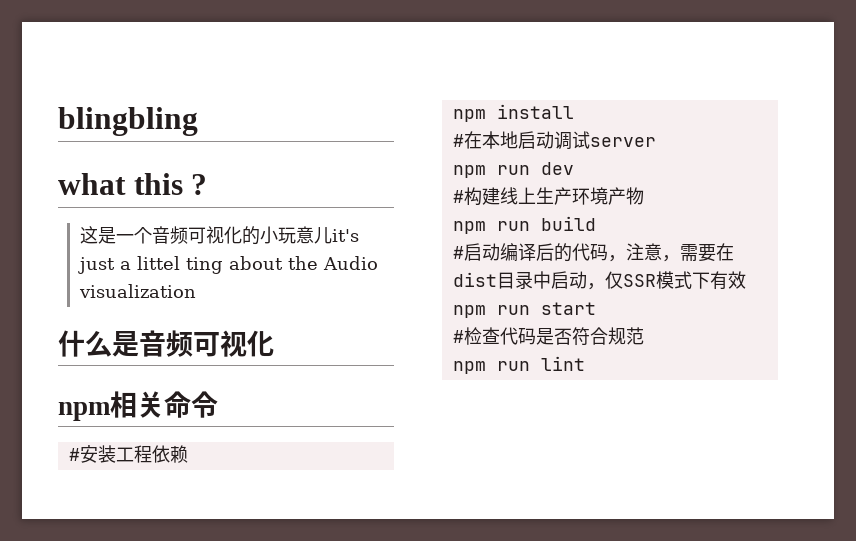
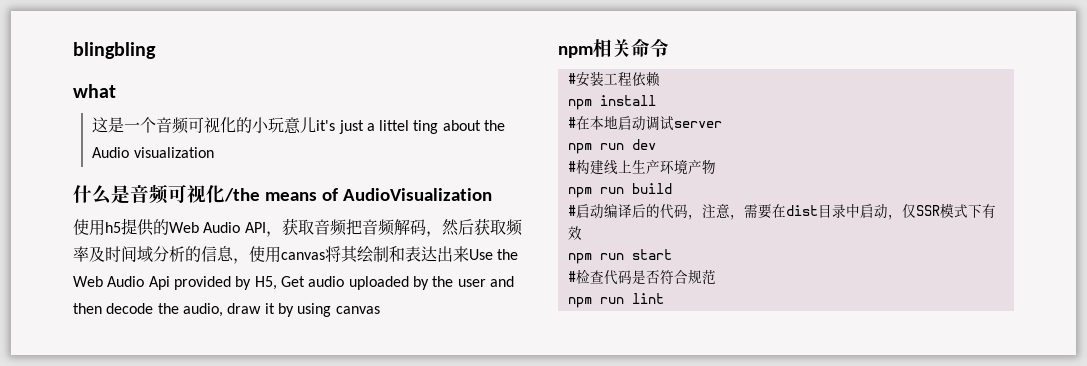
[133,173,208,195] this ? -> (116, 91) none
(274, 343) none -> [224,188,492,202] [73,218,523,237] [73,246,519,264] [73,276,514,290] [73,303,380,317] /the means of AudioVisualization // 使用h5提供的Web Audio API，获取音频把音频解码，然后获取频率及时间域分析的信息，使用canvas将其绘制和表达出来Use the Web Audio Api provided by H5, Get audio uploaded by the user and then decode the audio, draw it by using canvas

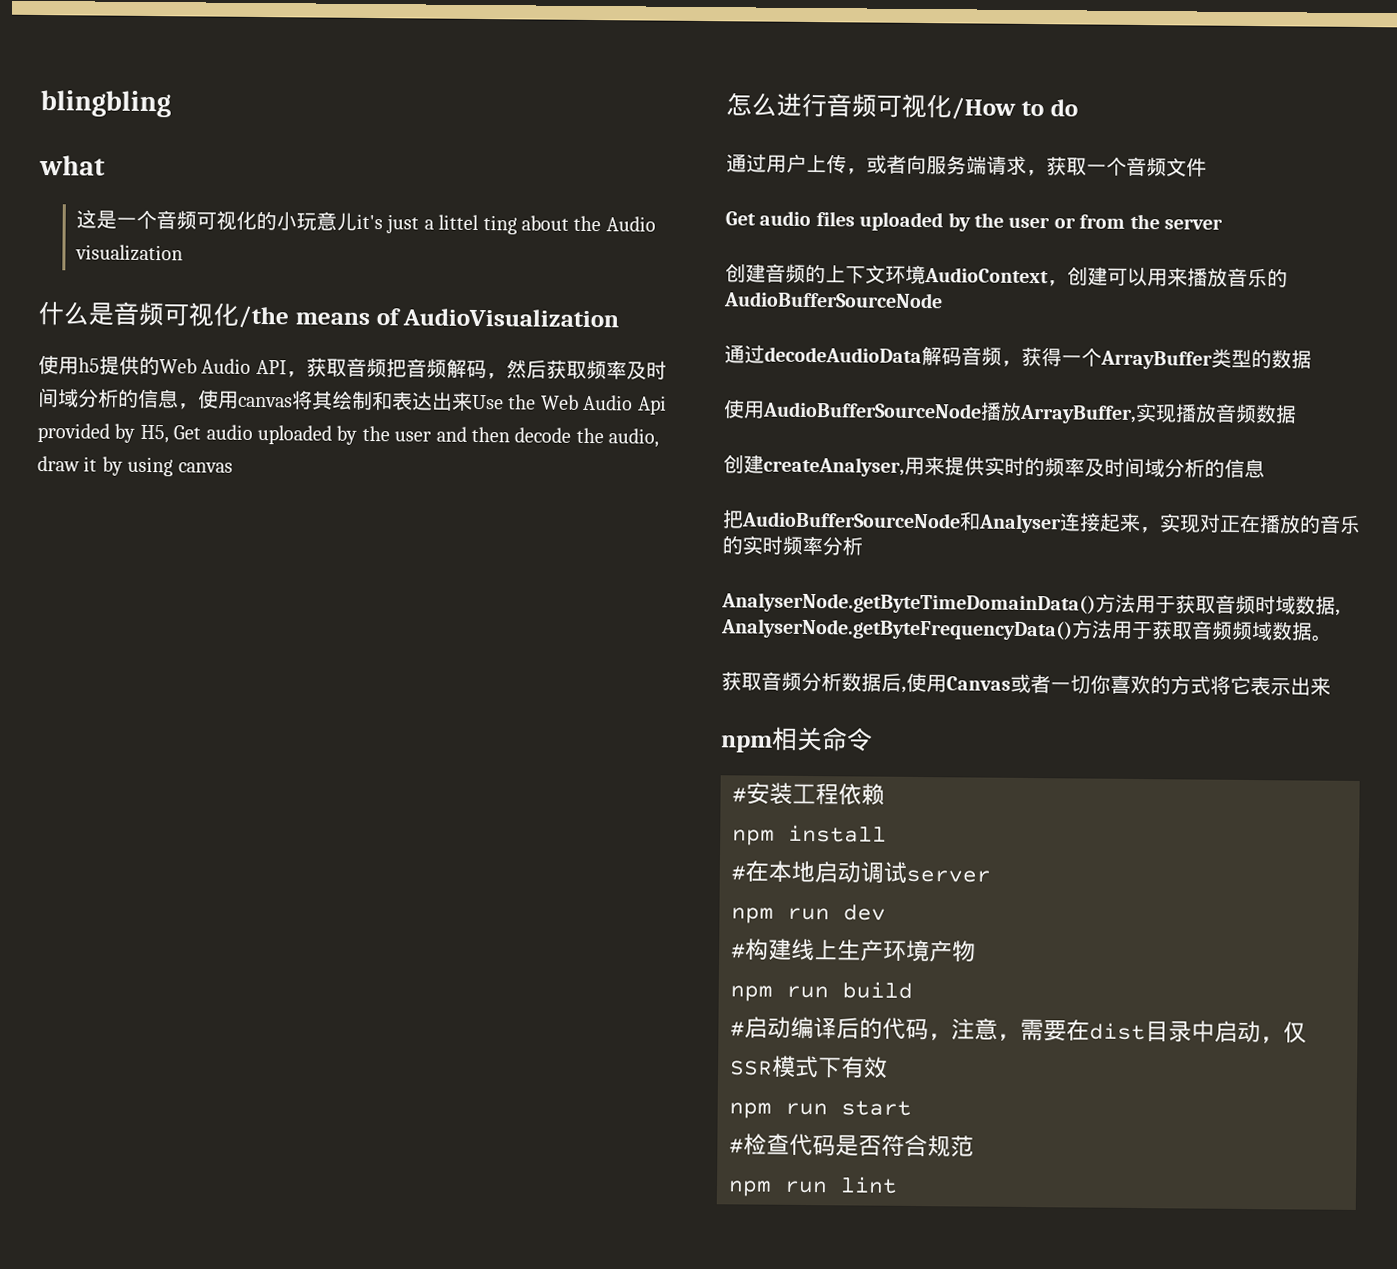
(380, 310) none -> [726,92,1078,120] [726,153,1207,177] [725,210,1223,232] [725,263,1288,288] [723,291,943,309] [724,344,1312,370] [723,399,1297,424] [723,454,1265,479] [722,509,1361,534] [722,535,863,556] [721,592,1341,616] [720,618,1333,642] [721,671,1331,696] // 怎么进行音频可视化/How to do // 通过用户上传，或者向服务端请求，获取一个音频文件 // Get audio files uploaded by the user or from the server // 创建音频的上下文环境AudioContext，创建可以用来播放音乐的AudioBufferSourceNode // 通过decodeAudioData解码音频，获得一个ArrayBuffer类型的数据 // 使用AudioBufferSourceNode播放ArrayBuffer,实现播放音频数据 // 创建createAnalyser,用来提供实时的频率及时间域分析的信息 // 把AudioBufferSourceNode和Analyser连接起来，实现对正在播放的音乐的实时频率分析 // AnalyserNode.getByteTimeDomainData()方法用于获取音频时域数据, AnalyserNode.getByteFrequencyData()方法用于获取音频频域数据。 // 获取音频分析数据后,使用Canvas或者一切你喜欢的方式将它表示出来

